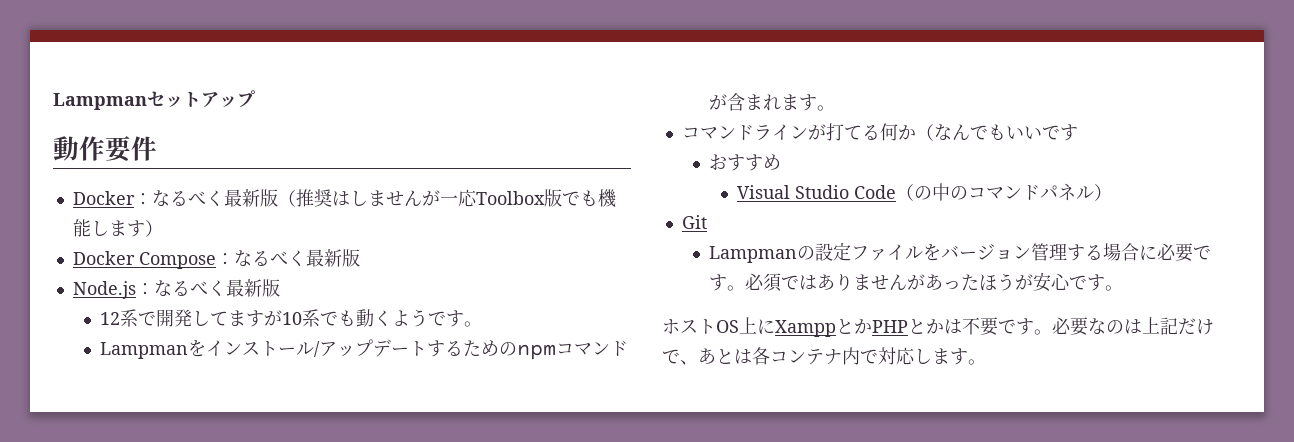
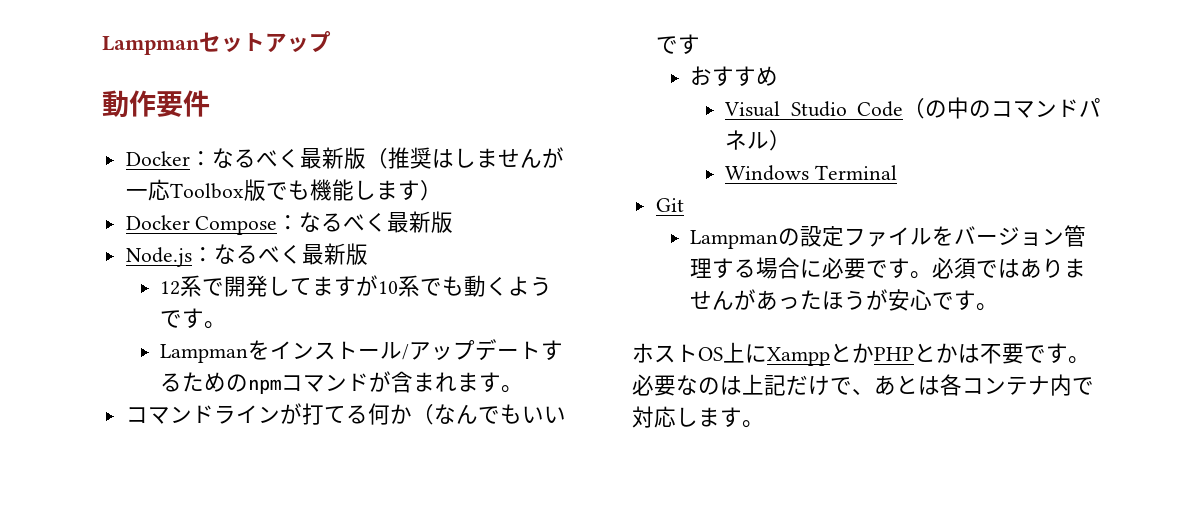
(1113, 192) none -> [725,165,897,181] // Windows Terminal

